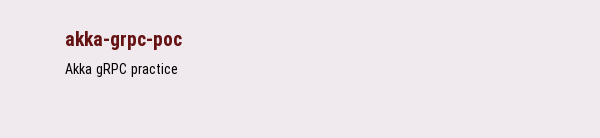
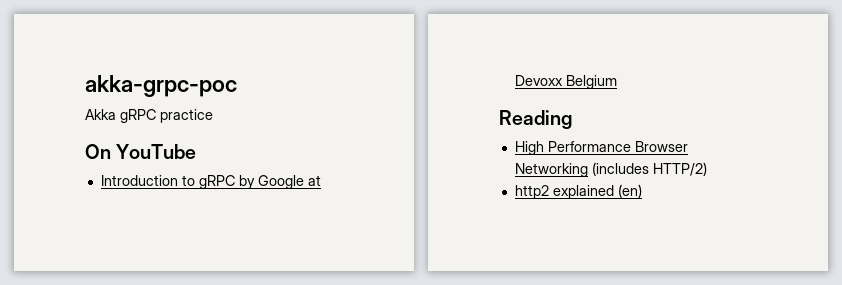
(178, 70) none -> [85,144,197,159] [100,175,321,189] [514,75,617,89] [499,110,572,129] [514,141,688,155] [514,162,707,177] [514,184,642,199] // On YouTube // Introduction to gRPC by Google at Devoxx Belgium // Reading // High Performance Browser Networking (includes HTTP/2) // http2 explained (en)

